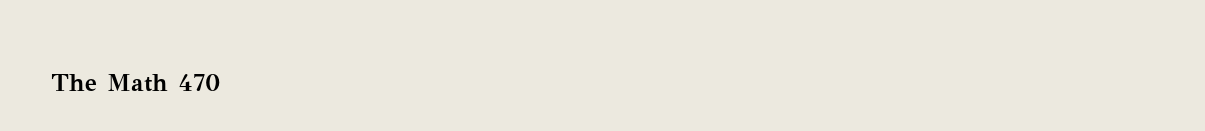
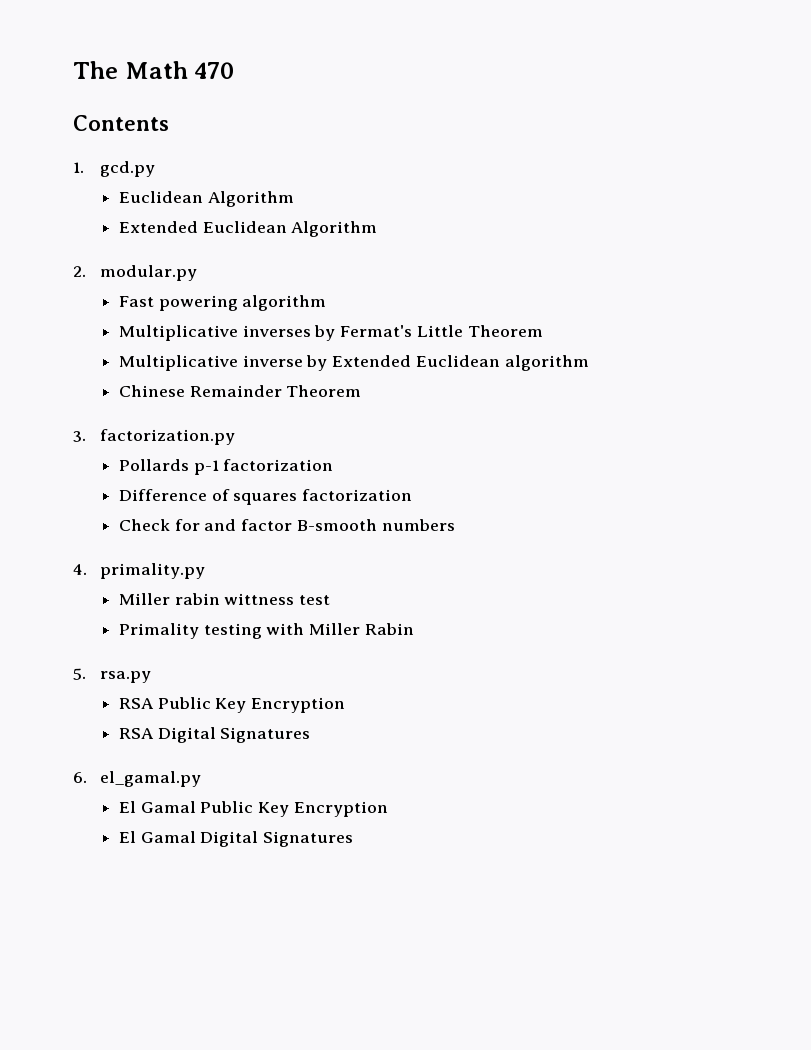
(220, 82) none -> [73,115,169,131] [73,161,155,177] [118,191,294,207] [118,221,378,237] [73,265,197,281] [118,295,327,311] [118,325,543,341] [118,355,589,371] [118,385,362,397] [73,429,235,445] [118,459,334,475] [118,489,413,505] [118,519,455,531] [73,563,205,579] [118,593,331,605] [118,623,414,639] [73,668,151,683] [118,697,346,713] [118,727,311,743] [73,771,201,787] [118,801,388,817] [118,831,354,847] // Contents // 1. gcd.py // Euclidean Algorithm // Extended Euclidean Algorithm // 2. modular.py // Fast powering algorithm // Multiplicative inverses by Fermat's Little Theorem // Multiplicative inverse by Extended Euclidean algorithm // Chinese Remainder Theorem // 3. factorization.py // Pollards p-1 factorization // Difference of squares factorization // Check for and factor B-smooth numbers // 4. primality.py // Miller rabin wittness test // Primality testing with Miller Rabin // 5. rsa.py // RSA Public Key Encryption // RSA Digital Signatures // 6. el_gamal.py // El Gamal Public Key Encryption // El Gamal Digital Signatures

